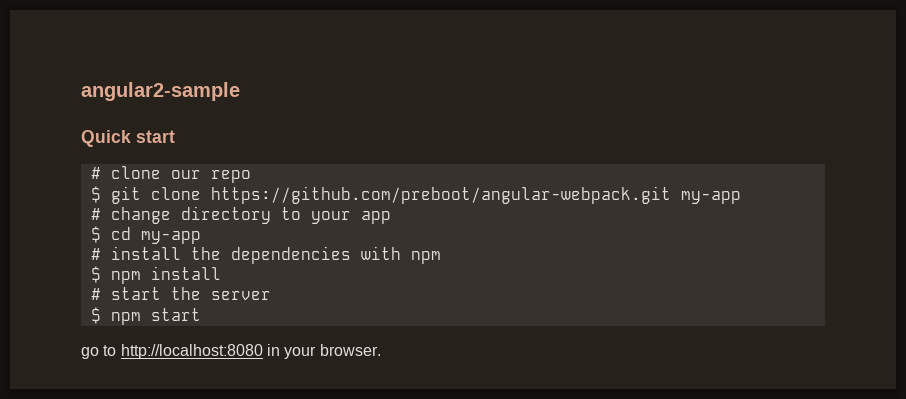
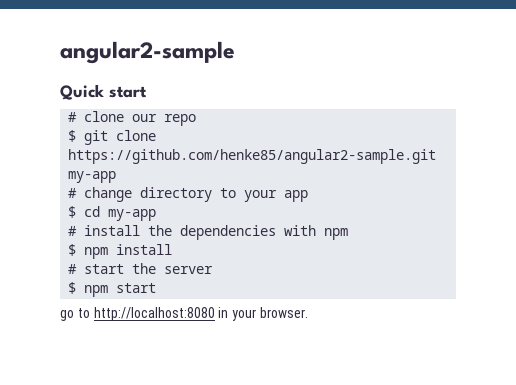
[210,186,671,204] https://github.com/preboot/angular-webpack.git -> [68,149,437,164] https://github.com/henke85/angular2-sample.git

